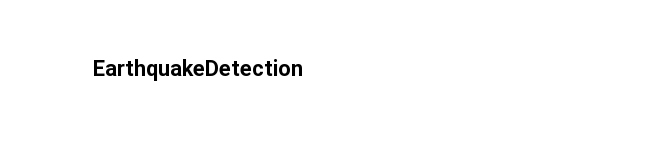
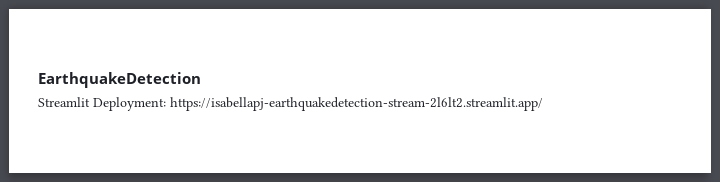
(303, 70) none -> [38,97,543,111] // Streamlit Deployment: https://isabellapj-earthquakedetection-stream-2l6lt2.streamlit.app/

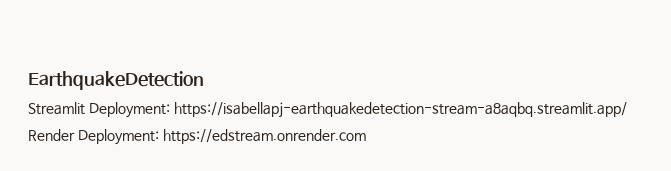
[170,97,543,111] https://isabellapj-earthquakedetection-stream-2l6lt2.streamlit.app/ -> [173,102,627,118] [28,129,366,145] https://isabellapj-earthquakedetection-stream-a8aqbq.streamlit.app/ // Render Deployment: https://edstream.onrender.com

